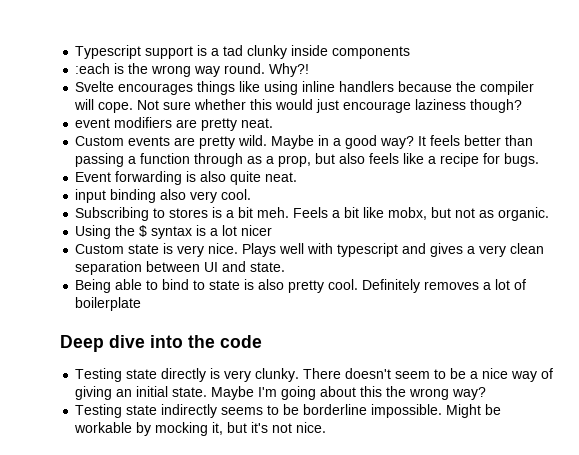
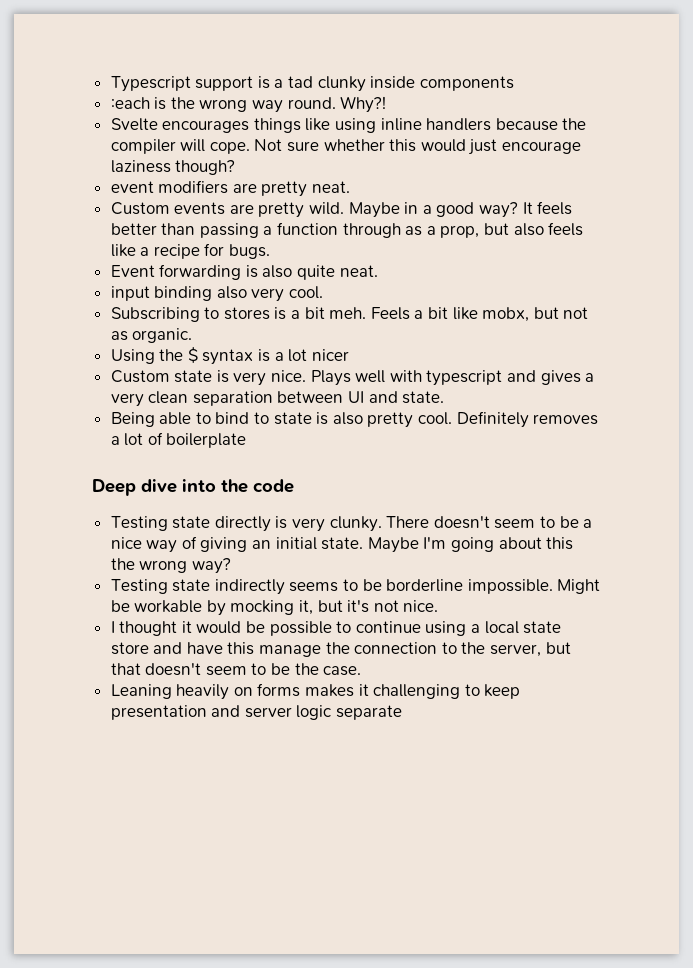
(327, 427) none -> [110,621,562,636] [110,642,571,657] [110,663,362,676] [110,683,521,700] [110,705,403,720] // I thought it would be possible to continue using a local state store and have this manage the connection to the server, but that doesn't seem to be the case. // Leaning heavily on forms makes it challenging to keep presentation and server logic separate

